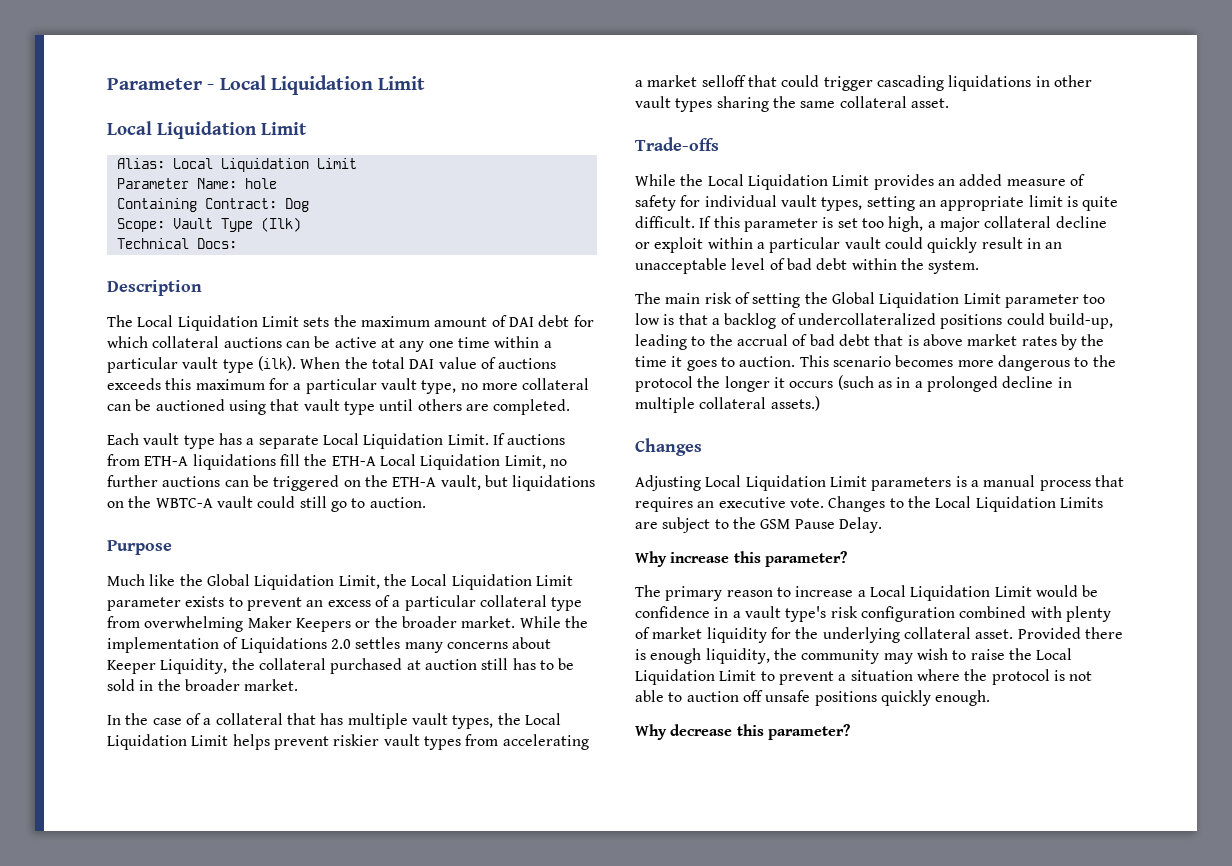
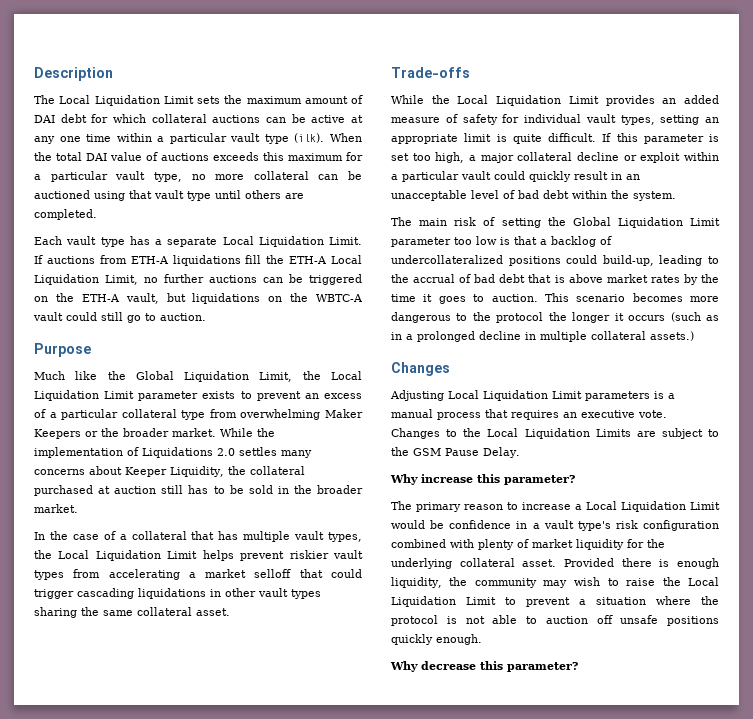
[107,75,426,95] [107,121,307,139] [116,158,357,172] [116,178,277,189] [116,198,309,212] [116,217,301,232] [116,238,237,249] Parameter - Local Liquidation Limit // Local Liquidation Limit // Alias: Local Liquidation Limit // Parameter Name: hole // Containing Contract: Dog // Scope: Vault Type (Ilk) // Technical Docs: // -> (34, 74) none

